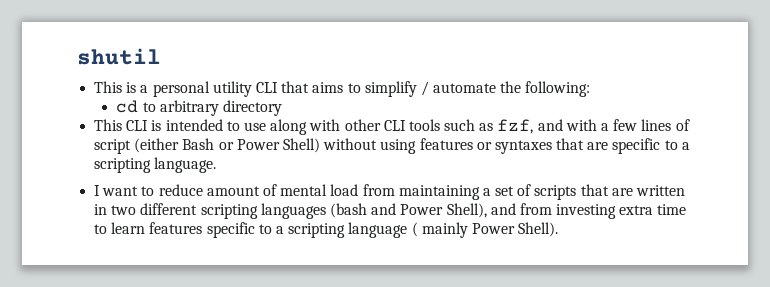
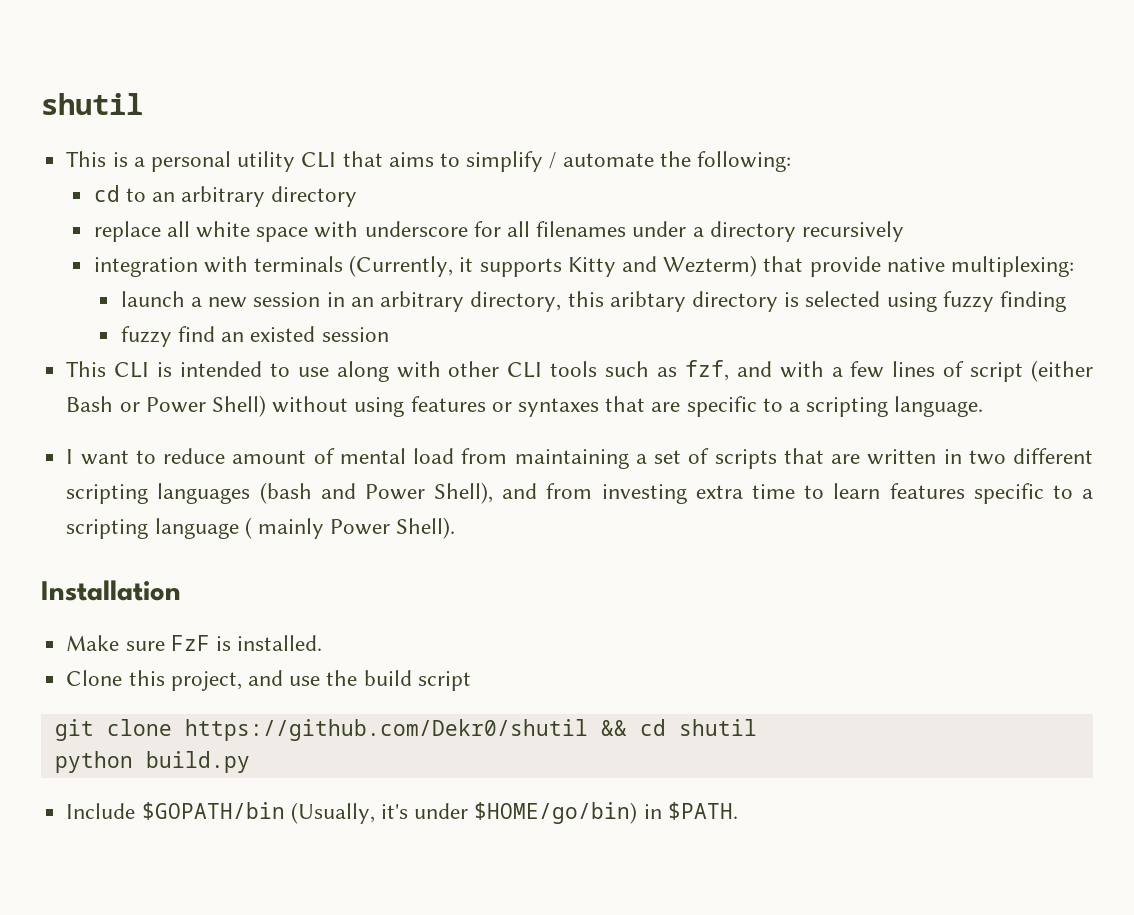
(156, 107) none -> [151,192,175,202] an
(282, 108) none -> [93,221,905,242] [93,255,1075,277] [120,291,1066,312] [120,326,389,347] // replace all white space with underscore for all filenames under a directory recursively // integration with terminals (Currently, it supports Kitty and Wezterm) that provide native multiplexing: // launch a new session in an arbitrary directory, this aribtary directory is selected using fuzzy finding // fuzzy find an existed session
(559, 229) none -> [41,580,181,601] [66,635,323,651] [66,670,471,691] [54,719,757,741] [54,751,250,773] [66,802,738,824] // Installation // Make sure FzF is installed. // Clone this project, and use the build script // git clone https://github.com/Dekr0/shutil && cd shutil // python build.py // Include $GOPATH/bin (Usually, it's under $HOME/go/bin) in $PATH.

